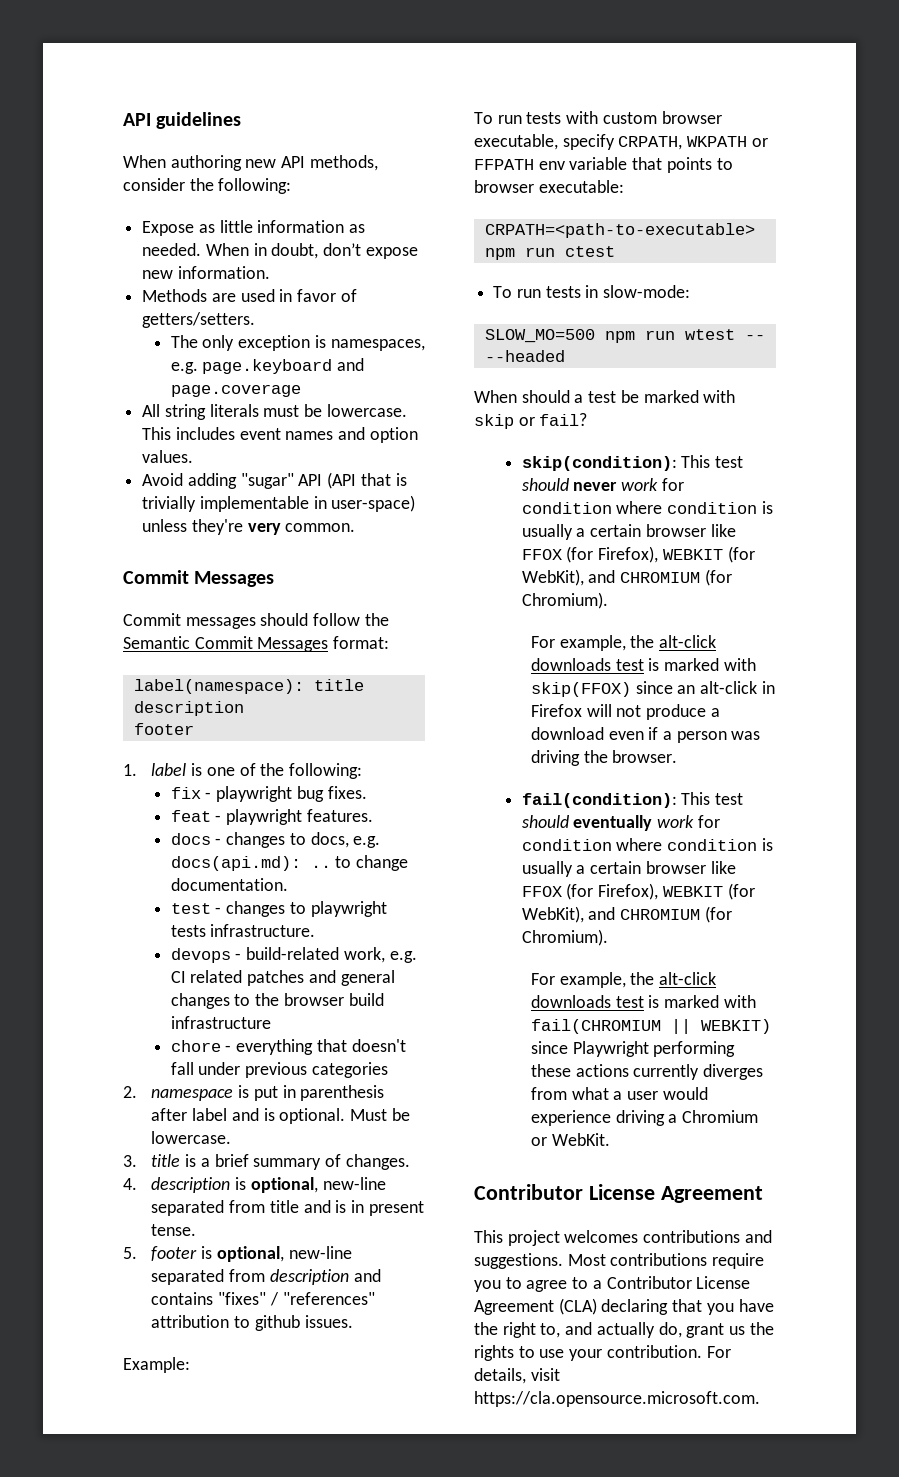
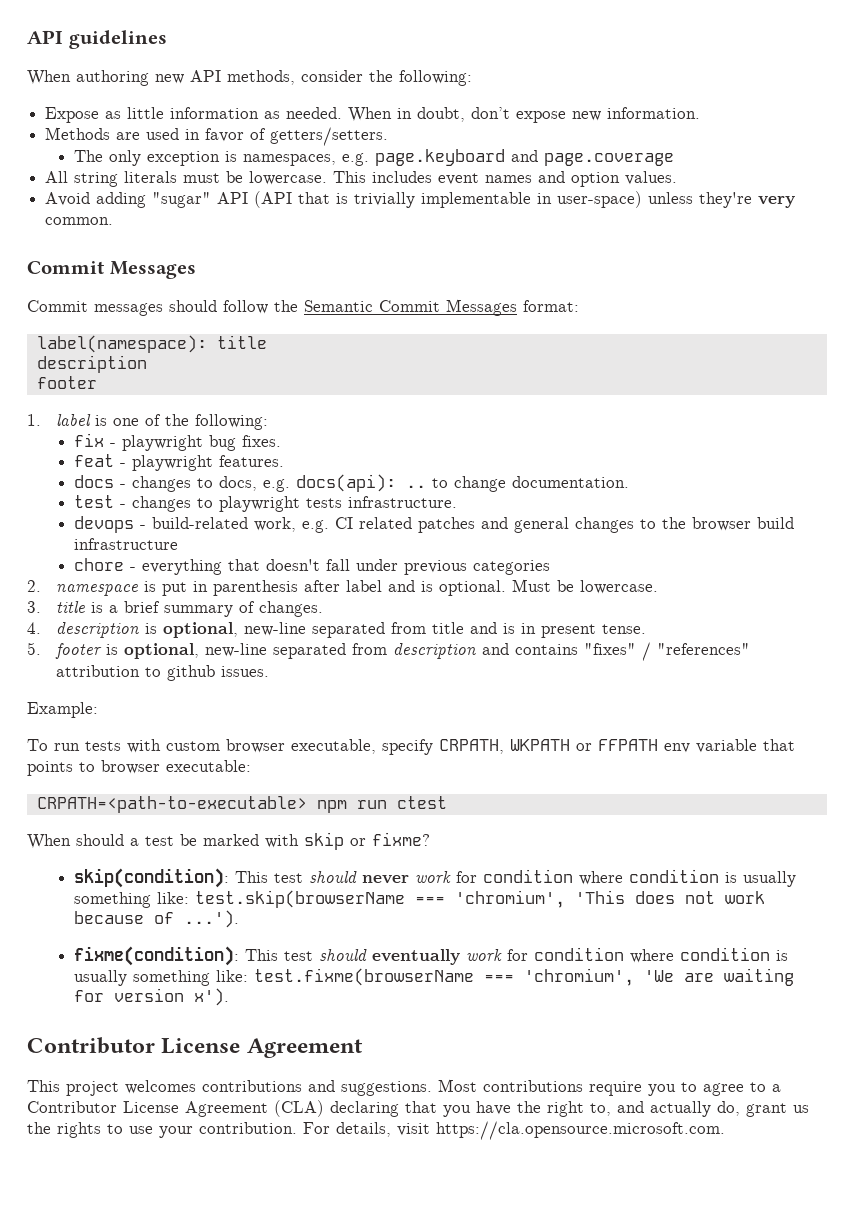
[170,856,301,871] docs(api.md): -> [296,474,397,492] docs(api):
[493,285,691,298] [484,329,765,343] [484,350,565,362] // To run tests in slow-mode: // SLOW_MO=500 npm run wtest -- --headed -> (447, 802) none
[539,413,588,426] fail? -> [372,832,430,846] fixme?
[576,524,736,537] [521,546,755,563] [521,569,732,586] [521,592,608,609] [530,635,717,651] [530,658,756,671] [530,681,775,697] [530,704,720,720] [530,727,761,743] [530,750,678,766] [521,793,677,808] a certain browser like FFOX (for Firefox), WEBKIT (for WebKit), and CHROMIUM (for Chromium). // For example, the alt-click downloads test is marked with skip(FFOX) since an alt-click in Firefox will not produce a download even if a person was driving the browser. // fail(condition): -> [74,890,766,908] [74,910,240,928] [74,946,240,966] something like: test.skip(browserName === 'chromium', 'This does not work because of ...'). // fixme(condition):
[576,861,736,874] [521,883,755,900] [521,906,732,923] [521,929,608,946] [530,972,717,988] [530,995,756,1008] [530,1019,771,1034] [530,1041,736,1057] [530,1064,764,1080] [530,1087,708,1100] [530,1110,759,1126] [530,1133,610,1146] a certain browser like FFOX (for Firefox), WEBKIT (for WebKit), and CHROMIUM (for Chromium). // For example, the alt-click downloads test is marked with fail(CHROMIUM || WEBKIT) since Playwright performing these actions currently diverges from what a user would experience driving a Chromium or WebKit. -> [133,968,795,986] [74,988,230,1006] something like: test.fixme(browserName === 'chromium', 'We are waiting for version x').

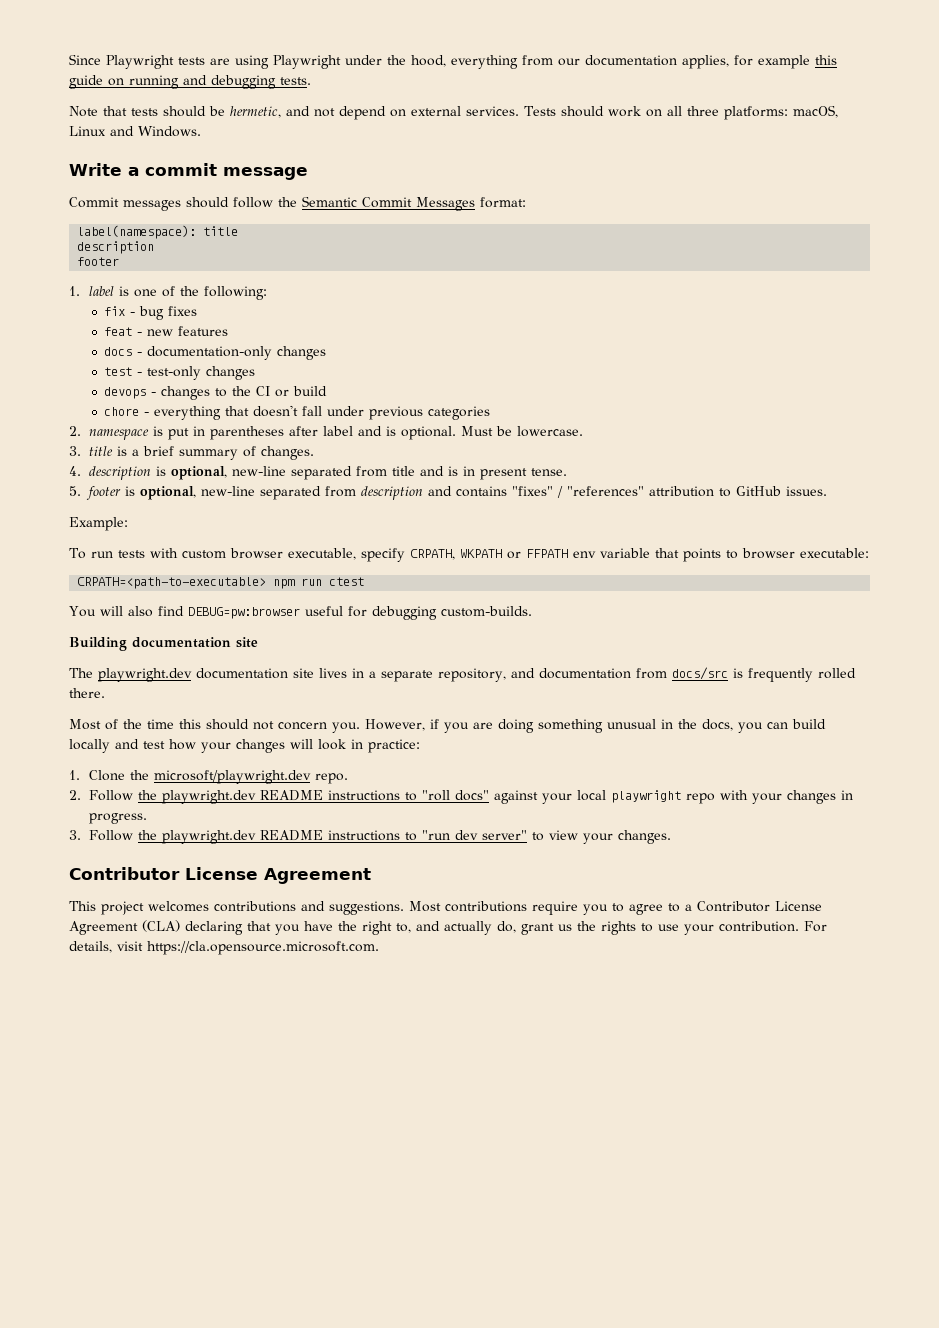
[27,30,167,49] [27,70,472,86] [45,107,701,123] [45,127,389,146] [74,149,675,166] [45,171,678,187] [45,191,796,208] [45,217,114,225] [27,261,196,279] API guidelines // When authoring new API methods, consider the following: // Expose as little information as needed. When in doubt, don’t expose new information. // Methods are used in favor of getters/setters. // The only exception is namespaces, e.g. page.keyboard and page.coverage // All string literals must be lowercase. This includes event names and option values. // Avoid adding "sugar" API (API that is trivially implementable in user-space) unless they're very common. // Commit Messages -> [69,54,837,69] [69,75,311,89] [69,105,838,120] [69,126,201,137] [69,163,308,180] Since Playwright tests are using Playwright under the hood, everything from our documentation applies, for example this guide on running and debugging tests. // Note that tests should be hermetic, and not depend on external services. Tests should work on all three platforms: macOS, Linux and Windows. // Write a commit message
[122,435,282,451] playwright bug fixes. -> [139,306,198,320] bug fixes
[132,455,285,471] playwright features. -> [147,326,229,336] new features
[132,474,630,492] changes to docs, e.g. docs(api): .. to change documentation. -> [147,346,327,360] documentation-only changes
[132,496,458,512] [74,516,570,533] changes to playwright tests infrastructure. // devops - build-related work, e.g. CI related patches and general -> [147,366,256,380] [104,387,157,399] test-only changes // devops -
[692,517,795,531] [74,538,179,550] browser build infrastructure -> [256,386,328,397] CI or build
[212,580,298,596] parenthesis -> [209,426,284,440] parentheses
[166,665,215,681] github -> [735,486,781,496] GitHub
[27,832,430,850] [74,868,797,888] [74,890,766,908] [74,910,240,928] [74,946,789,966] [74,968,795,986] [74,988,230,1006] When should a test be marked with skip or fixme? // skip(condition): This test should never work for condition where condition is usually something like: test.skip(browserName === 'chromium', 'This does not work because of ...'). // fixme(condition): This test should eventually work for condition where condition is usually something like: test.fixme(browserName === 'chromium', 'We are waiting for version x'). -> [69,606,532,620] [69,637,258,651] [69,667,856,682] [69,688,105,698] [69,719,826,733] [69,739,420,753] [69,770,348,784] [69,790,853,804] [88,813,147,824] [69,830,671,844] You will also find DEBUG=pw:browser useful for debugging custom-builds. // Building documentation site // The playwright.dev documentation site lives in a separate repository, and documentation from docs/src is frequently rolled there. // Most of the time this should not concern you. However, if you are doing something unusual in the docs, you can build locally and test how your changes will look in practice: // 1. Clone the microsoft/playwright.dev repo. // 2. Follow the playwright.dev README instructions to "roll docs" against your local playwright repo with your changes in progress. // 3. Follow the playwright.dev README instructions to "run dev server" to view your changes.

